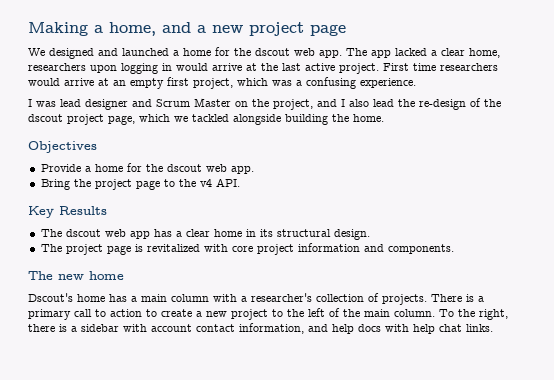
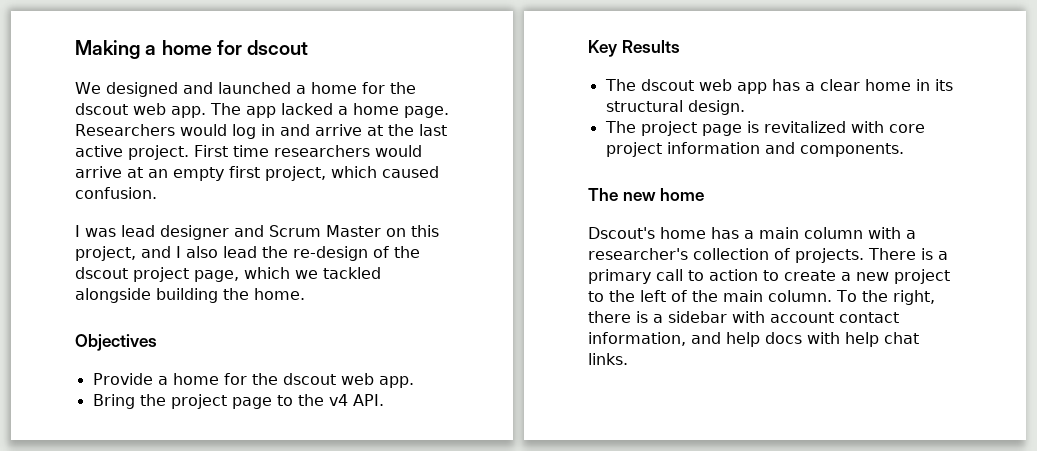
[109,22,346,36] home, and a new project page -> [161,40,309,55] home for dscout
[441,48,500,58] [28,63,208,74] clear home, researchers upon logging in would -> [353,103,449,118] [75,124,310,139] home page. Researchers would log in and
[272,77,416,89] was a confusing experience. -> [382,166,439,178] [75,187,157,199] caused confusion.
[252,99,269,107] the -> [411,225,439,237] this

